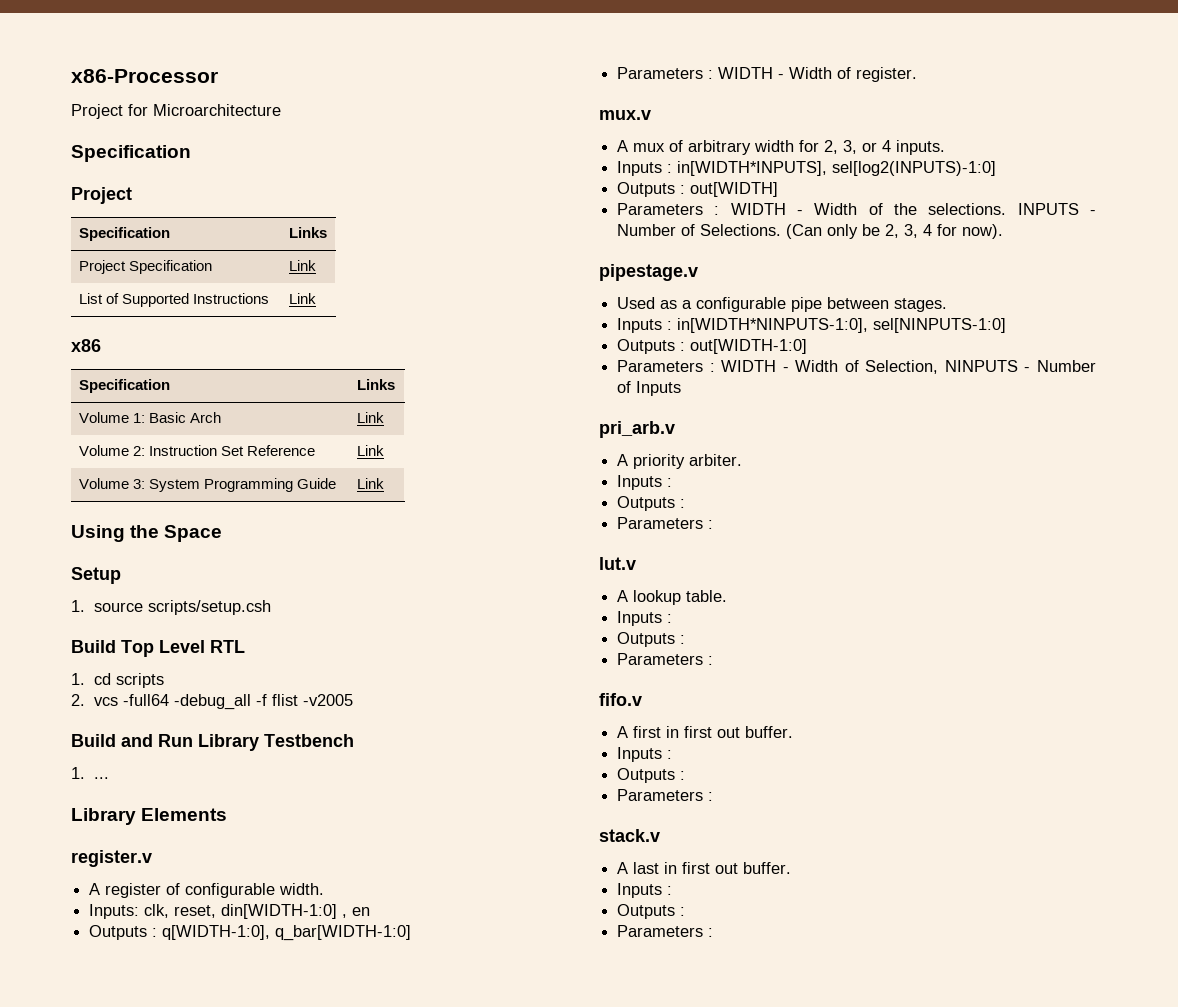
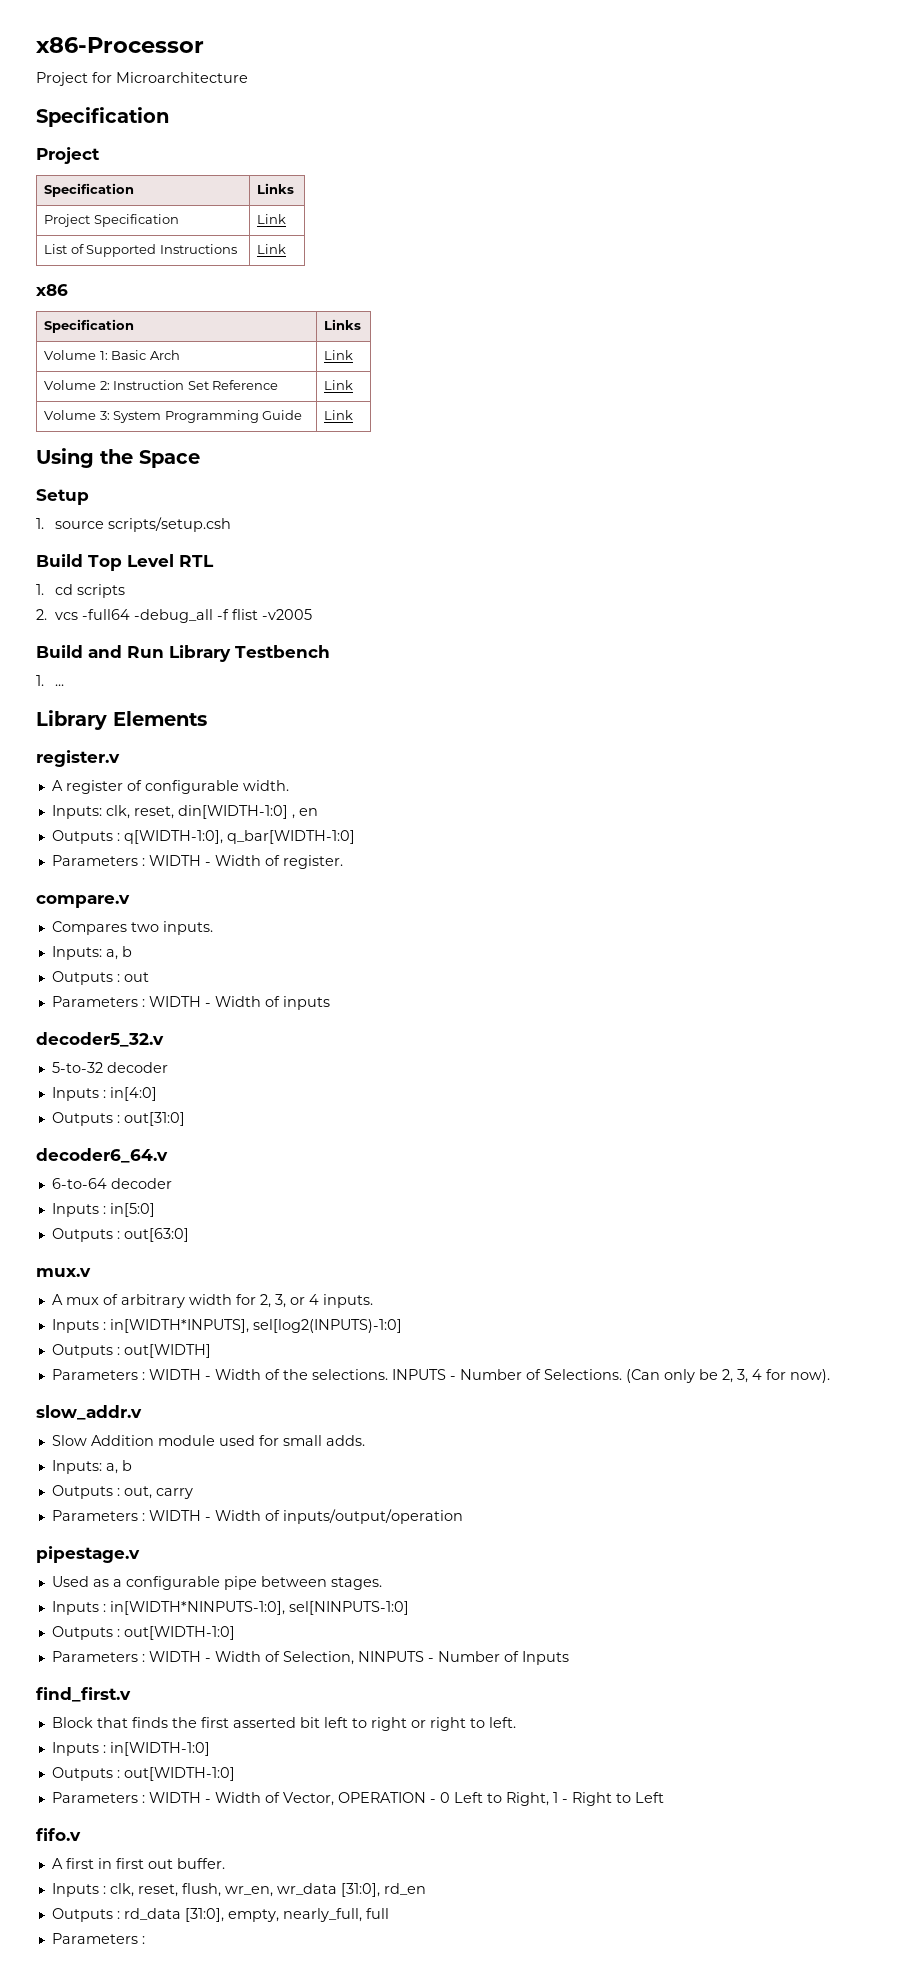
(918, 74) none -> [36,895,130,908] [51,921,213,935] [51,946,132,960] [51,971,149,985] [51,996,330,1010] [36,1032,164,1047] [51,1062,168,1073] [51,1087,157,1101] [51,1112,185,1126] [36,1148,168,1163] [51,1178,172,1189] [51,1203,155,1217] [51,1228,189,1242] // compare.v // Compares two inputs. // Inputs: a, b // Outputs : out // Parameters : WIDTH - Width of inputs // decoder5_32.v // 5-to-32 decoder // Inputs : in[4:0] // Outputs : out[31:0] // decoder6_64.v // 6-to-64 decoder // Inputs : in[5:0] // Outputs : out[63:0]
(1004, 231) none -> [36,1405,142,1420] [51,1435,365,1446] [51,1460,132,1474] [51,1485,193,1499] [51,1509,463,1524] // slow_addr.v // Slow Addition module used for small adds. // Inputs: a, b // Outputs : out, carry // Parameters : WIDTH - Width of inputs/output/operation
[599,421,675,438] [617,454,743,469] [617,475,673,490] [617,496,686,511] [617,517,714,529] [599,557,636,570] [617,590,728,605] [617,611,673,626] [617,632,686,647] [617,653,714,665] pri_arb.v // A priority arbiter. // Inputs : // Outputs : // Parameters : // lut.v // A lookup table. // Inputs : // Outputs : // Parameters : -> [36,1687,131,1702] [51,1717,516,1731] [51,1742,210,1756] [51,1767,235,1781] [51,1792,664,1806] find_first.v // Block that finds the first asserted bit left to right or right to left. // Inputs : in[WIDTH-1:0] // Outputs : out[WIDTH-1:0] // Parameters : WIDTH - Width of Vector, OPERATION - 0 Left to Right, 1 - Right to Left
[617,768,686,783] [617,789,714,801] [599,829,660,842] [617,862,792,874] [617,883,673,898] [617,904,686,919] // Outputs : // Parameters : // stack.v // A last in first out buffer. // Inputs : // Outputs : -> [109,1883,426,1897] [51,1908,389,1922] clk, reset, flush, wr_en, wr_data [31:0], rd_en // Outputs : rd_data [31:0], empty, nearly_full, full

